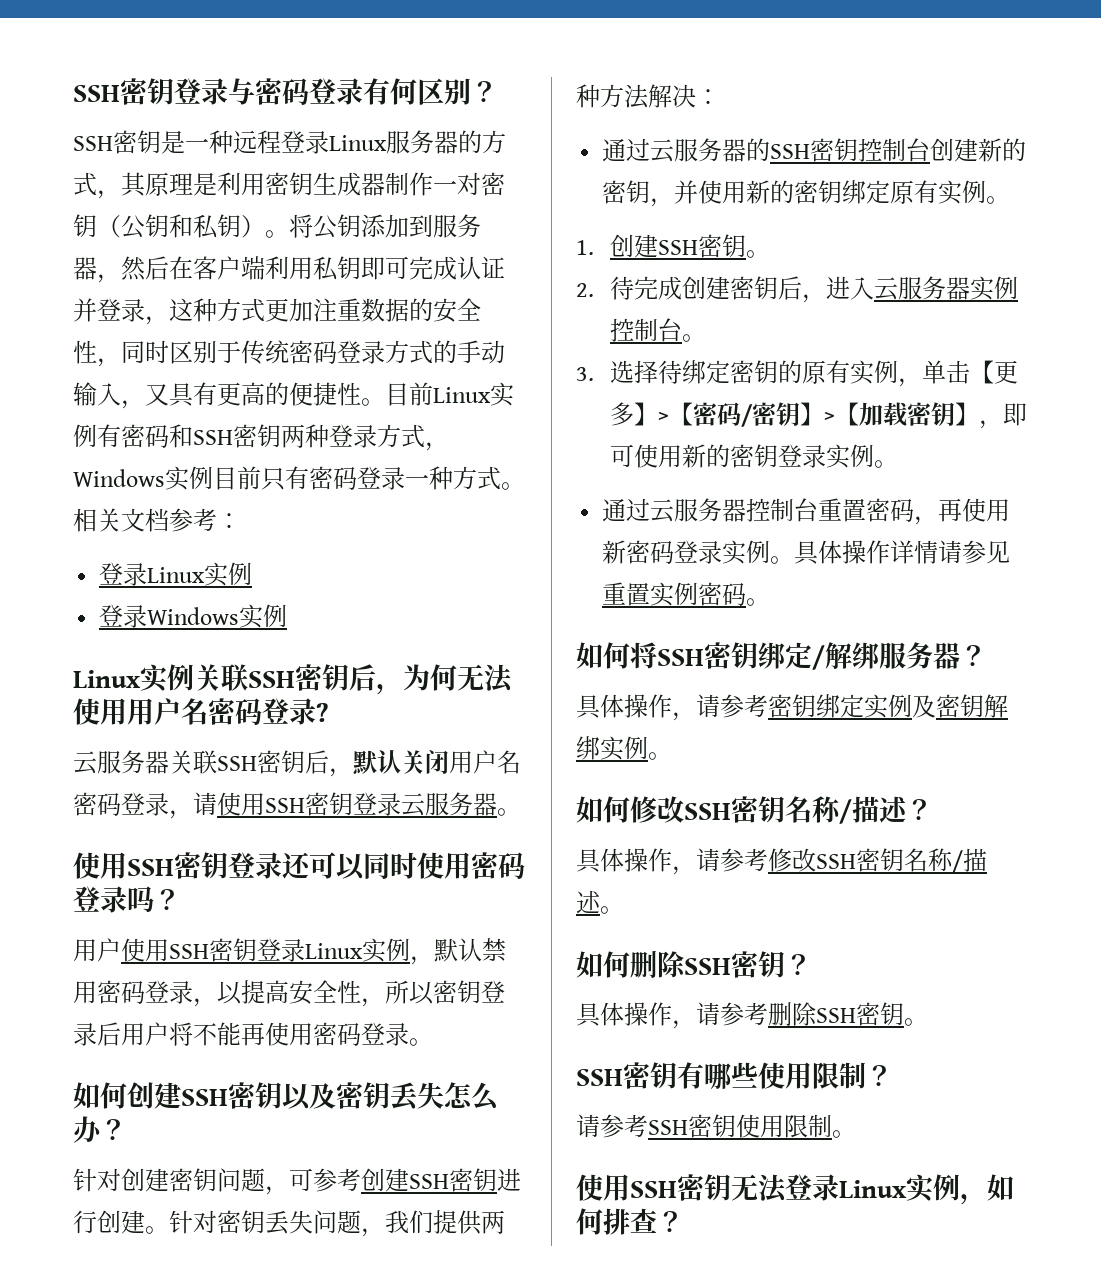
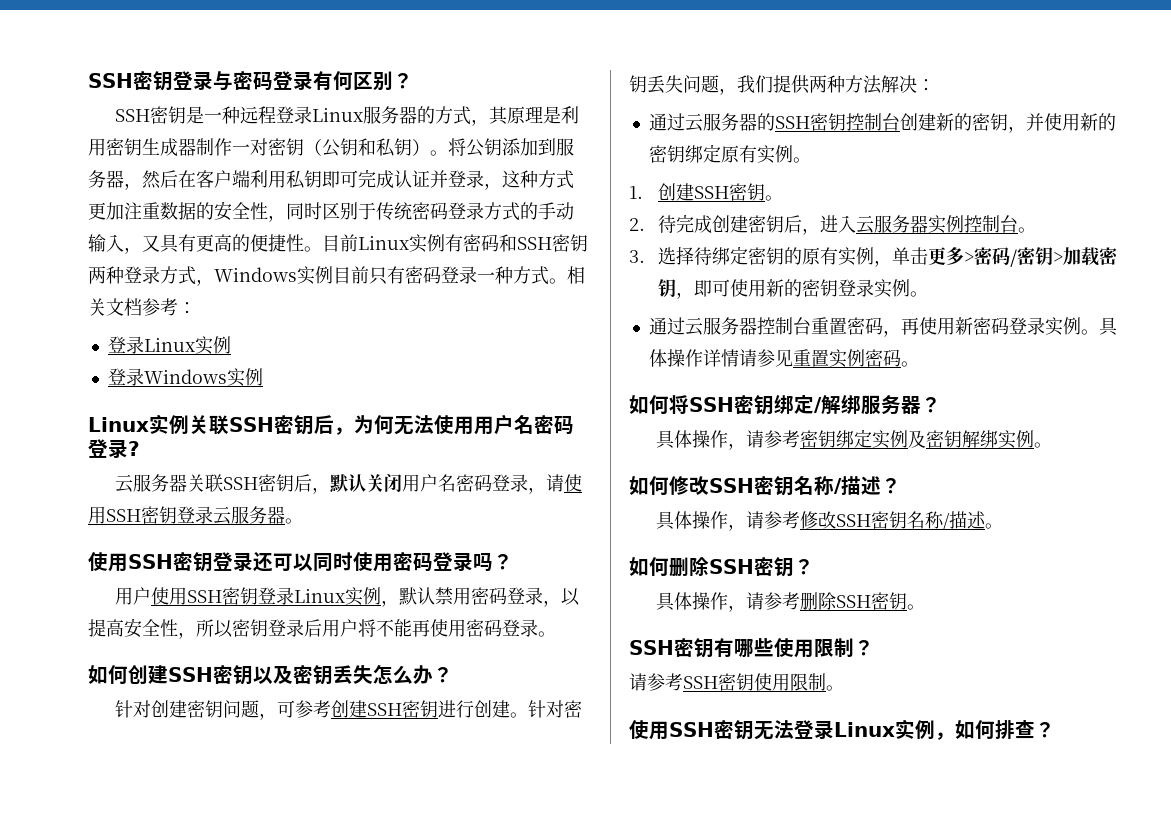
[969,360,1018,384] [609,402,693,426] 【更多】>【 -> [927,247,974,265] 更多>
[799,402,859,426] 】>【 -> [1052,252,1063,263] >
[954,402,979,426] 】 -> (676, 288) none

